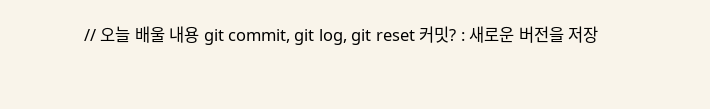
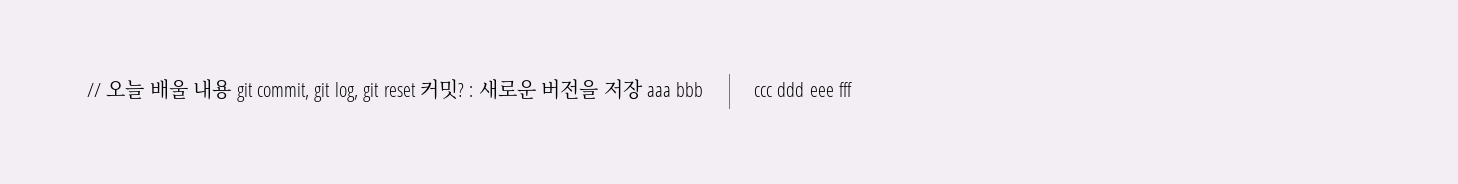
(599, 34) none -> [646,82,853,97] aaa bbb ccc ddd eee fff

